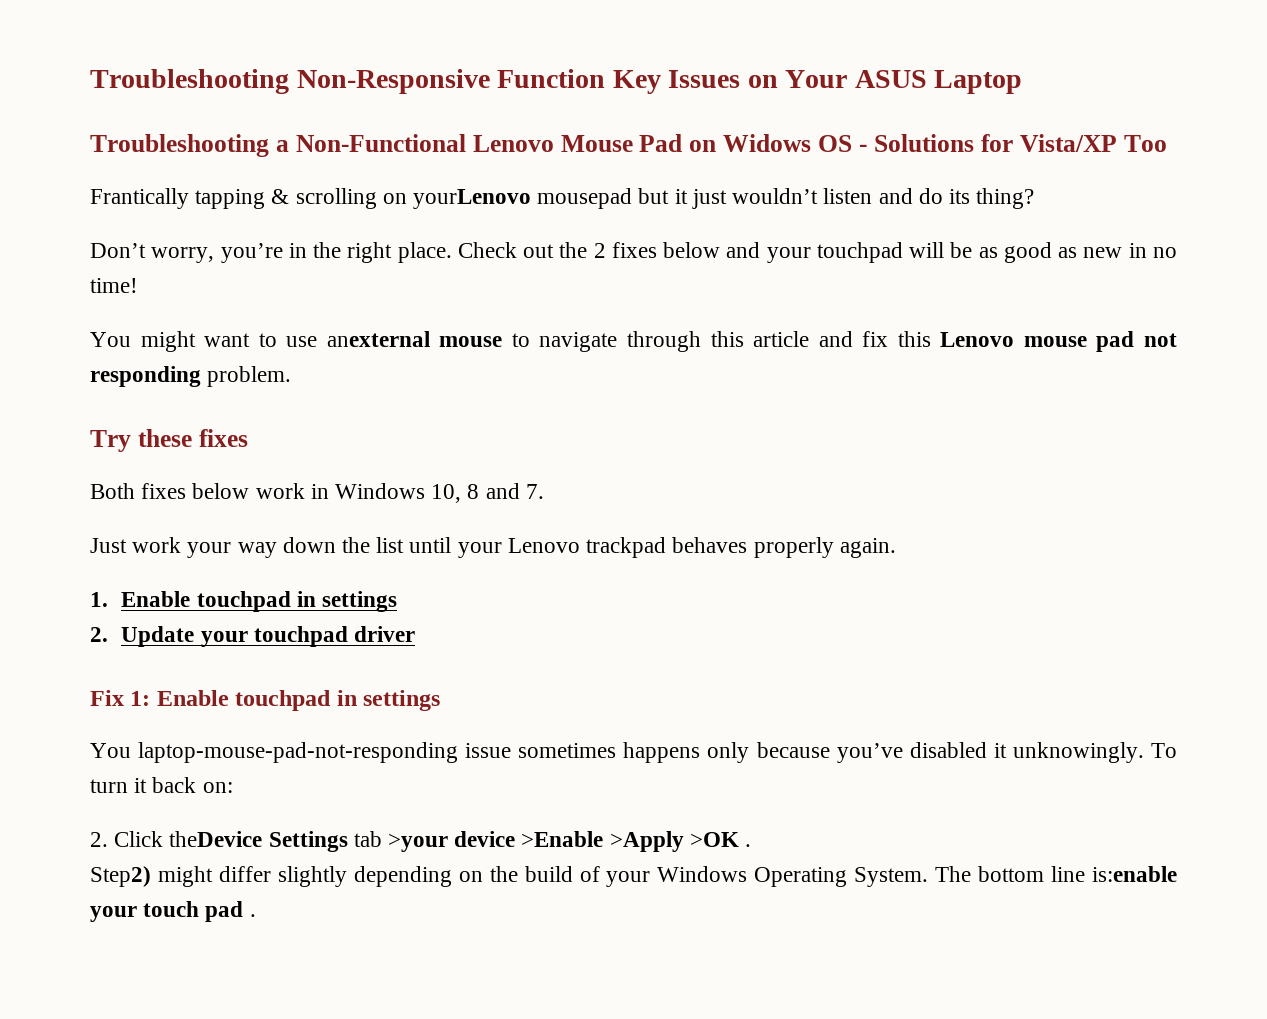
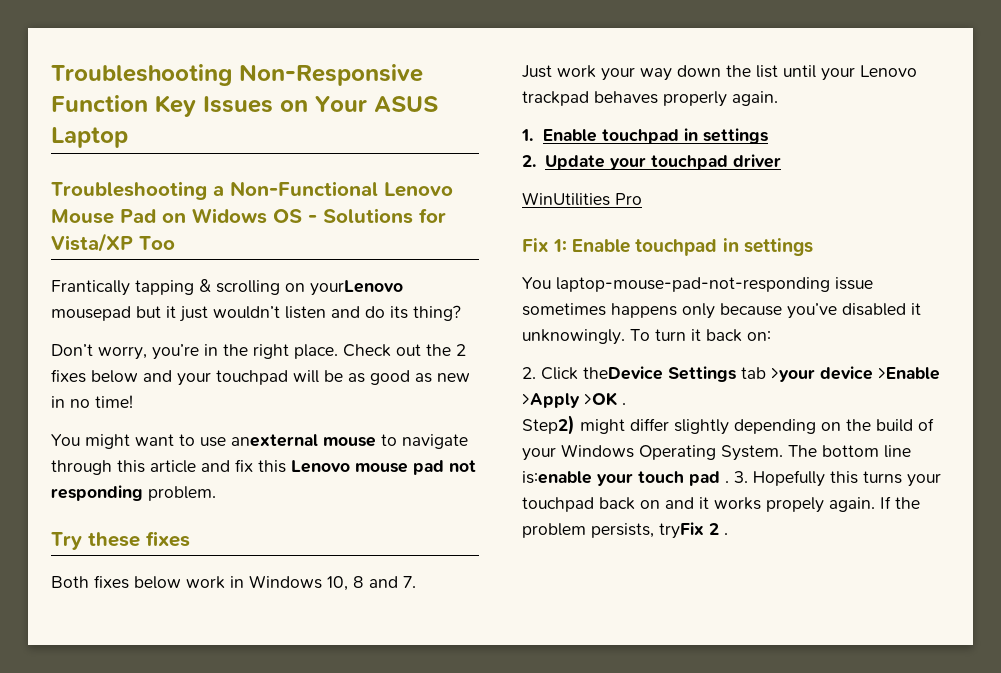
(416, 634) none -> [522,192,642,206] // WinUtilities Pro
(256, 915) none -> [734,470,941,487] [522,496,920,513] [522,522,728,539] 3. Hopefully this turns your touchpad back on and it works propely again. If the problem persists, tryFix 2 .

